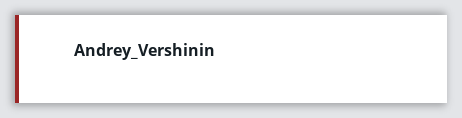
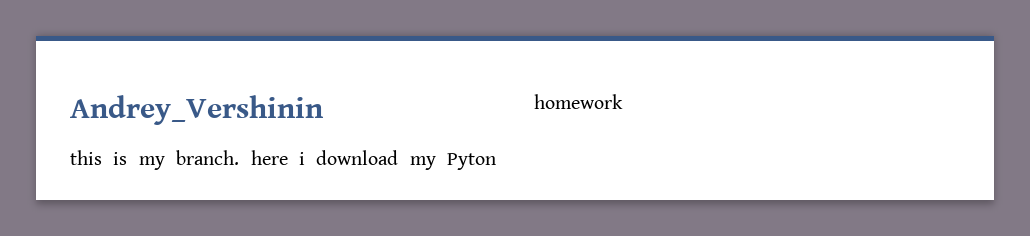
(215, 51) none -> [70,150,496,170] [534,94,623,109] // this is my branch. here i download my Pyton homework

